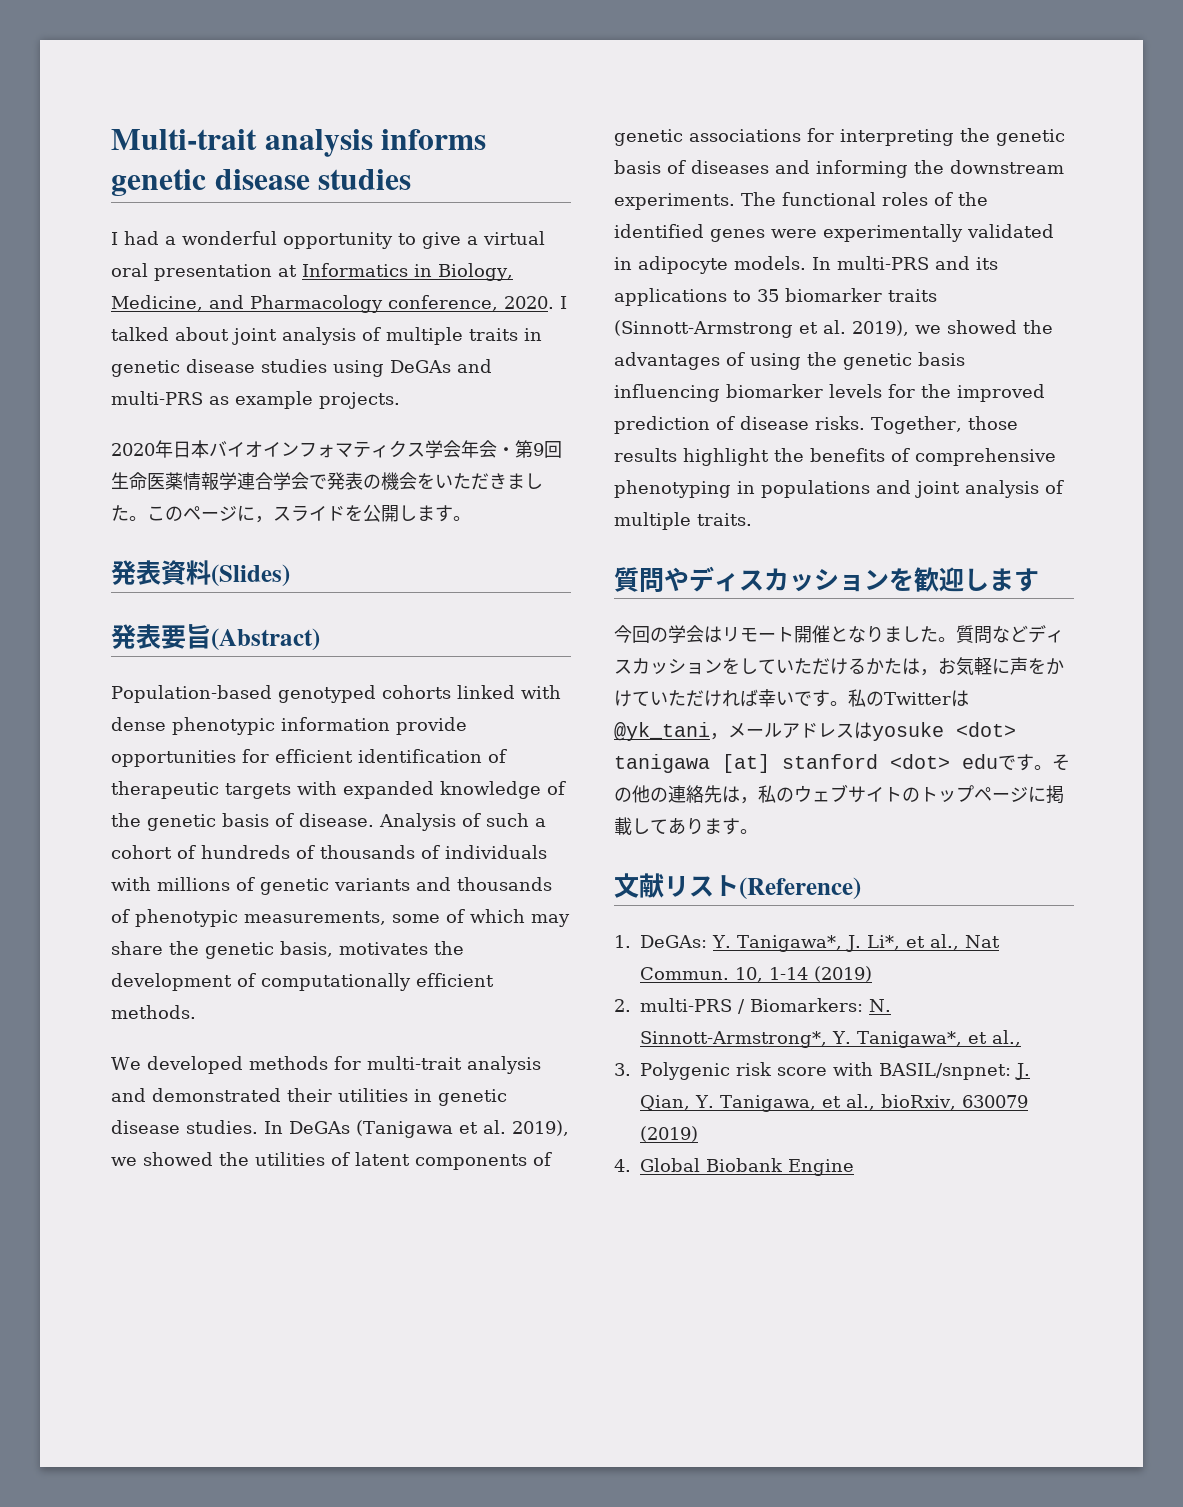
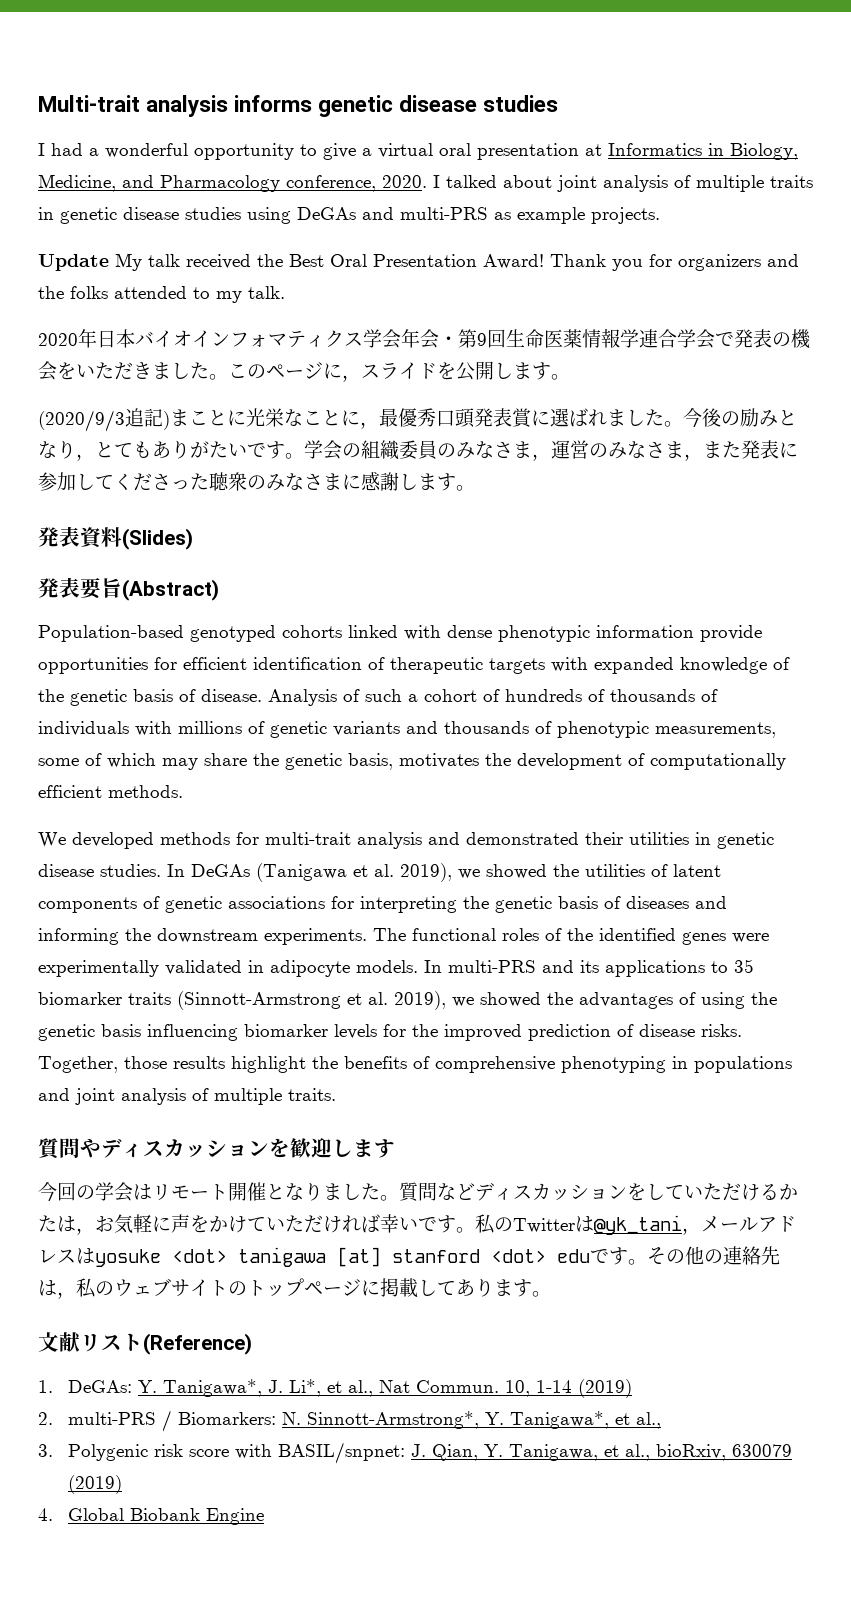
(400, 400) none -> [38,253,799,271] [38,286,285,303] // Update My talk received the Best Oral Presentation Award! Thank you for organizers and the folks attended to my talk.
(471, 518) none -> [38,408,797,432] [38,440,798,461] [38,472,475,491] // (2020/9/3追記)まことに光栄なことに，最優秀口頭発表賞に選ばれました。今後の励みとなり，とてもありがたいです。学会の組織委員のみなさま，運営のみなさま，また発表に参加してくださった聴衆のみなさまに感謝します。

